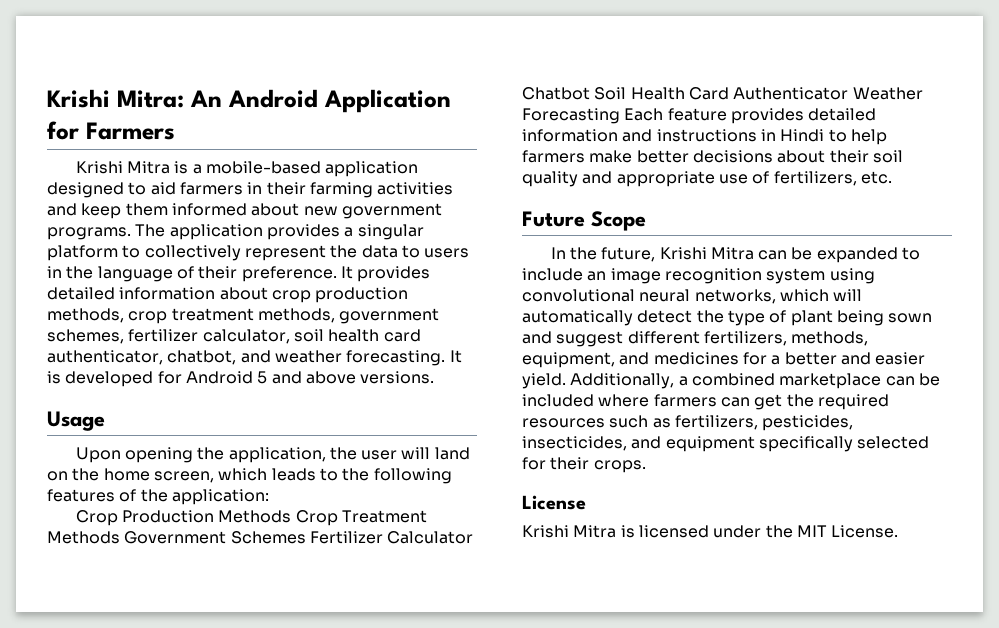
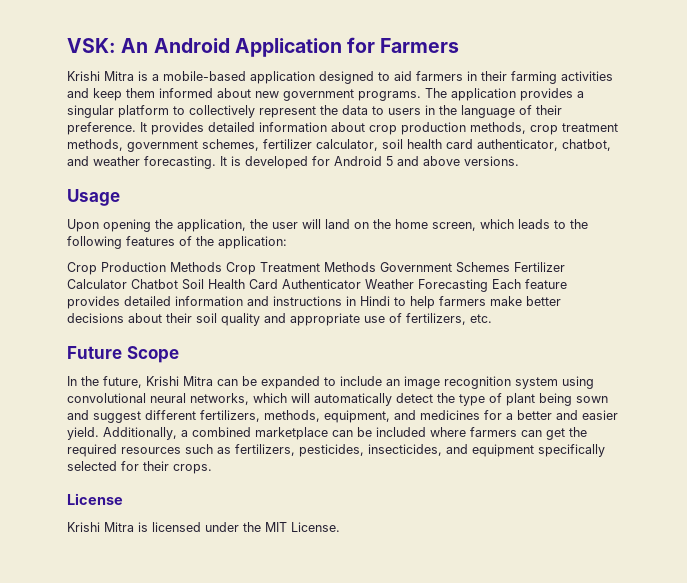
[47,89,184,108] Krishi Mitra: -> [67,38,116,53] VSK:

